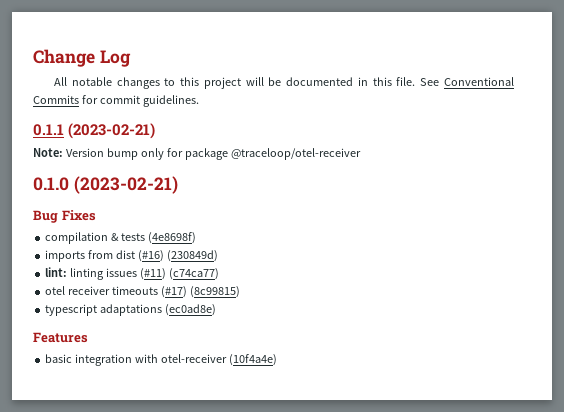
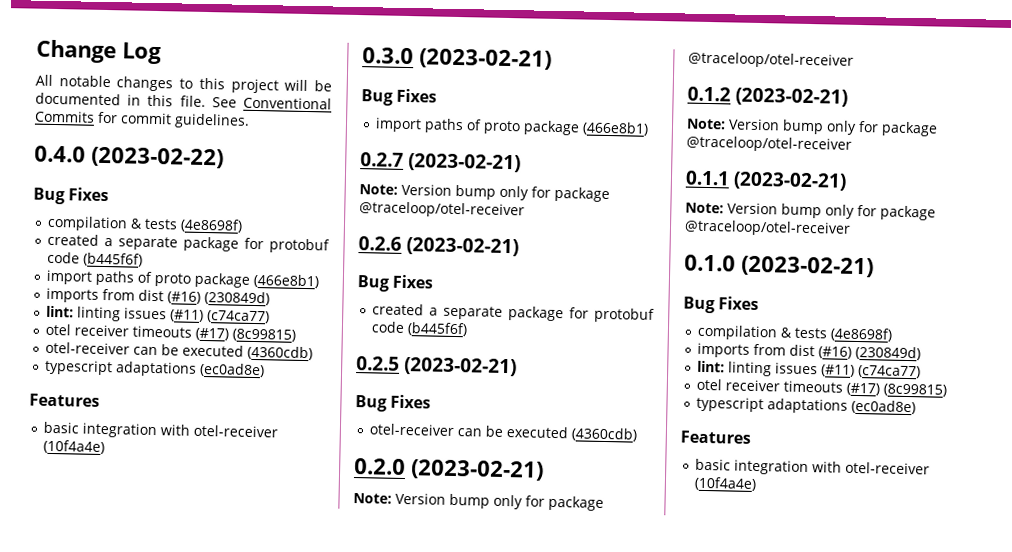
(199, 101) none -> [34,145,224,169] [33,187,110,205] [47,215,244,233] [47,233,331,254] [47,251,144,267] [46,269,320,289] [46,287,271,306] [46,305,271,324] [45,323,297,342] [45,341,314,361] [44,359,266,378] [29,393,100,407] [43,421,279,439] [43,439,106,455] [362,47,552,70] [361,88,438,106] [375,117,650,136] [360,152,522,173] [359,183,610,203] [359,201,525,219] [358,236,520,257] [357,274,434,292] [372,303,655,323] [371,321,469,337] [356,356,518,377] [355,394,432,412] [369,423,638,442] [354,458,544,481] [353,492,604,511] [688,51,854,69] [687,86,849,107] [686,118,938,137] [686,135,852,153] // 0.4.0 (2023-02-22) // Bug Fixes // compilation & tests (4e8698f) // created a separate package for protobuf code (b445f6f) // import paths of proto package (466e8b1) // imports from dist (#16) (230849d) // lint: linting issues (#11) (c74ca77) // otel receiver timeouts (#17) (8c99815) // otel-receiver can be executed (4360cdb) // typescript adaptations (ec0ad8e) // Features // basic integration with otel-receiver (10f4a4e) // 0.3.0 (2023-02-21) // Bug Fixes // import paths of proto package (466e8b1) // 0.2.7 (2023-02-21) // Note: Version bump only for package @traceloop/otel-receiver // 0.2.6 (2023-02-21) // Bug Fixes // created a separate package for protobuf code (b445f6f) // 0.2.5 (2023-02-21) // Bug Fixes // otel-receiver can be executed (4360cdb) // 0.2.0 (2023-02-21) // Note: Version bump only for package @traceloop/otel-receiver // 0.1.2 (2023-02-21) // Note: Version bump only for package @traceloop/otel-receiver

